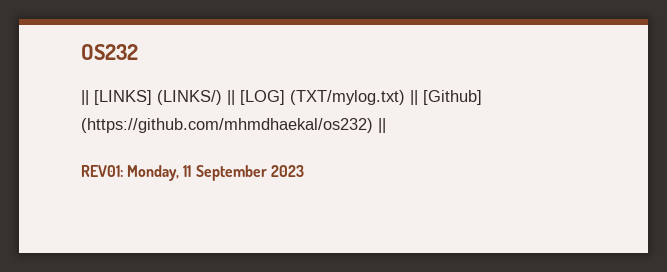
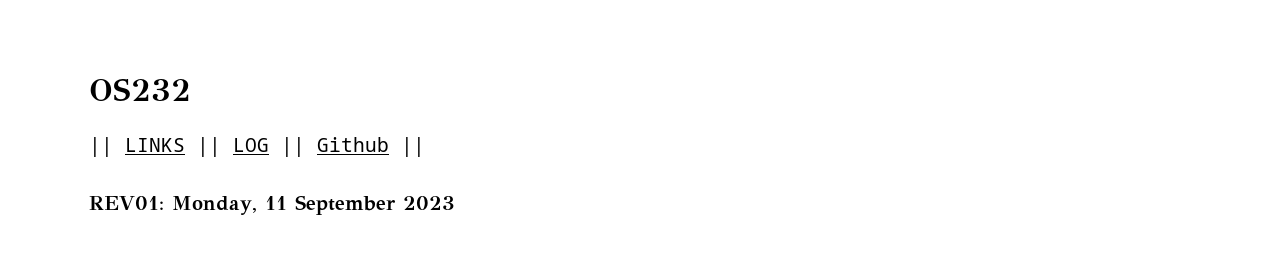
[94,90,482,105] [81,118,373,133] [LINKS] (LINKS/) || [LOG] (TXT/mylog.txt) || [Github] (https://github.com/mhmdhaekal/os232) -> [125,137,389,157] LINKS || LOG || Github

